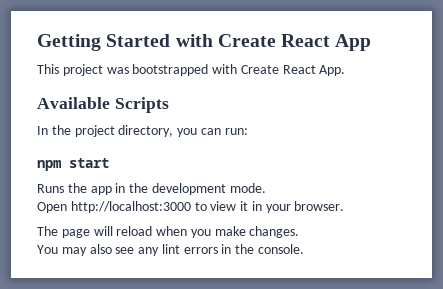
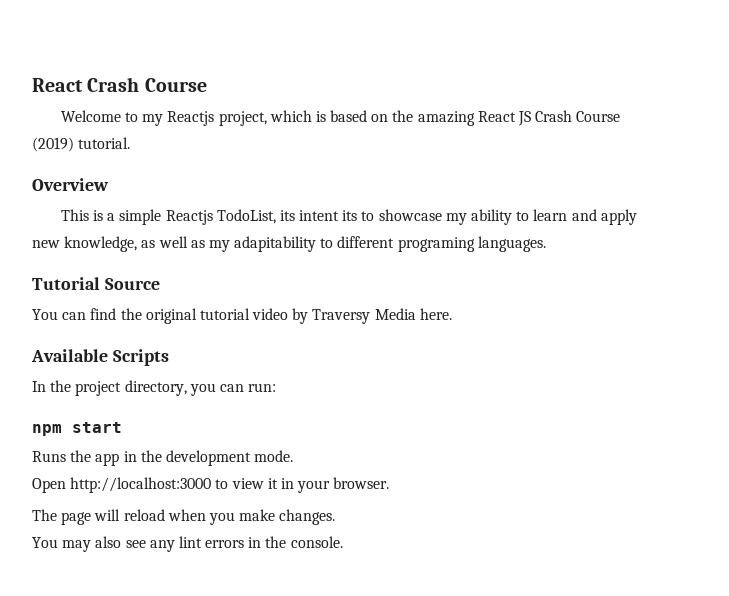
[37,34,372,51] [37,64,346,76] Getting Started with Create React App // This project was bootstrapped with Create React App. -> [32,77,207,92] [60,110,621,126] [32,137,131,152] [32,178,109,191] [60,209,637,225] [32,236,546,252] [32,277,160,290] [32,308,452,324] React Crash Course // Welcome to my Reactjs project, which is based on the amazing React JS Crash Course (2019) tutorial. // Overview // This is a simple Reactjs TodoList, its intent its to showcase my ability to learn and apply new knowledge, as well as my adapitability to different programing languages. // Tutorial Source // You can find the original tutorial video by Traversy Media here.

